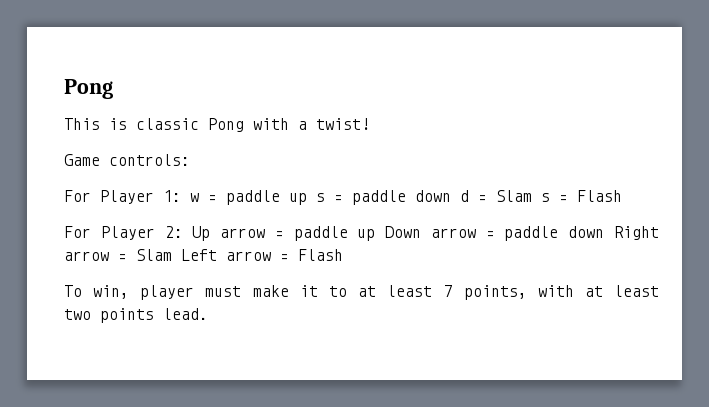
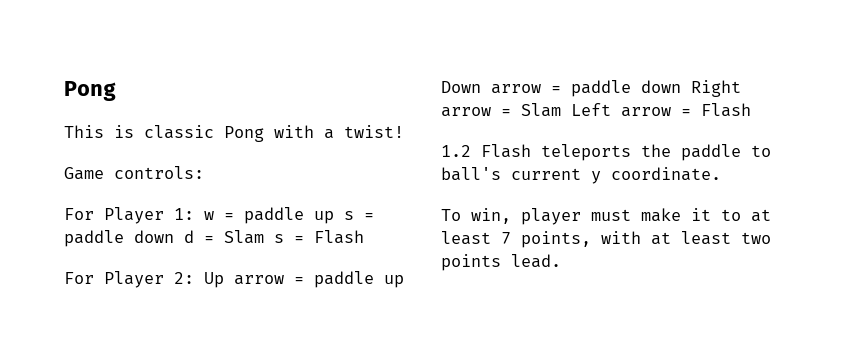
(343, 255) none -> [441,144,771,161] [441,167,721,184] // 1.2 Flash teleports the paddle to ball's current y coordinate.

